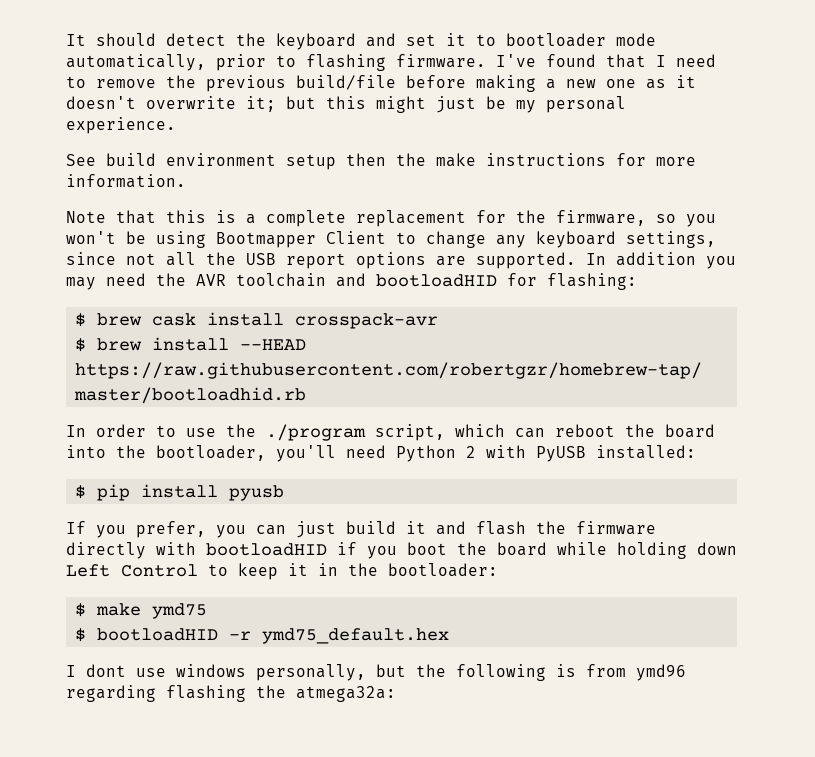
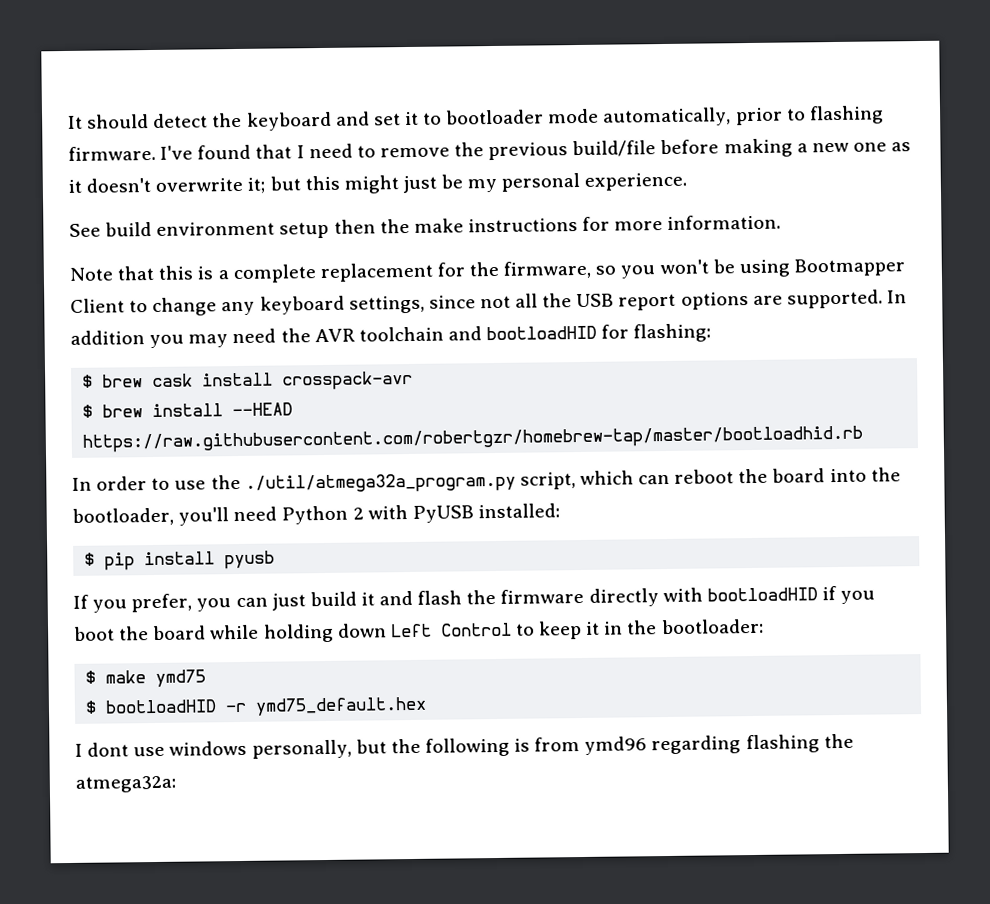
[266,424,366,441] ./program -> [244,472,516,494] ./util/atmega32a_program.py

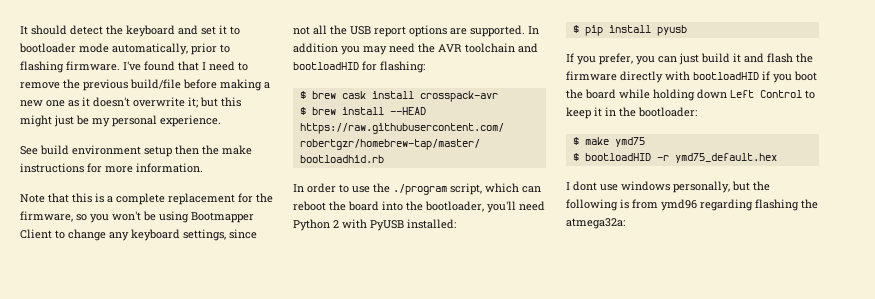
[244,472,516,494] ./util/atmega32a_program.py -> [393,184,447,195] ./program

